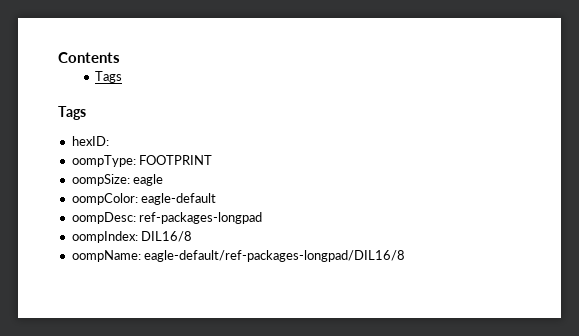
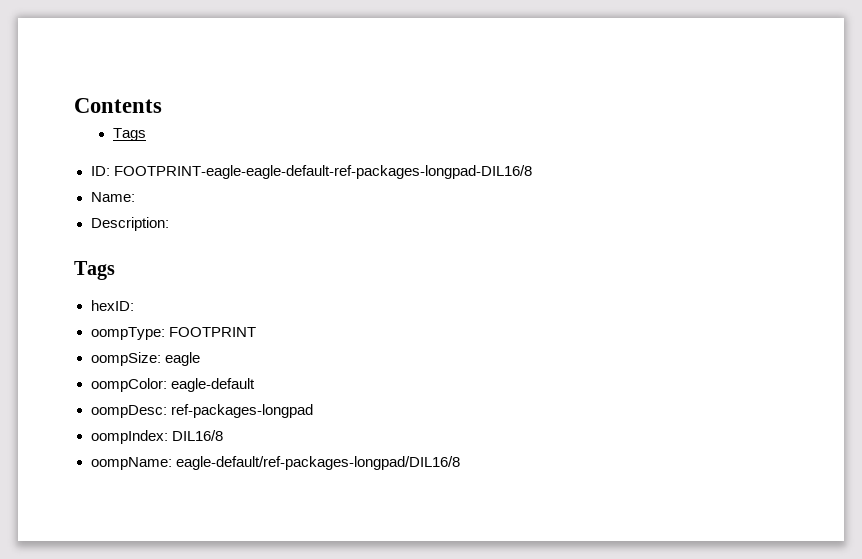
(122, 77) none -> [90,165,532,179] [90,192,135,202] [90,217,169,231] // ID: FOOTPRINT-eagle-eagle-default-ref-packages-longpad-DIL16/8 // Name: // Description:

